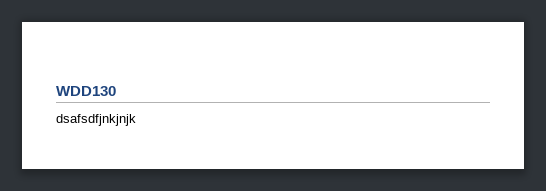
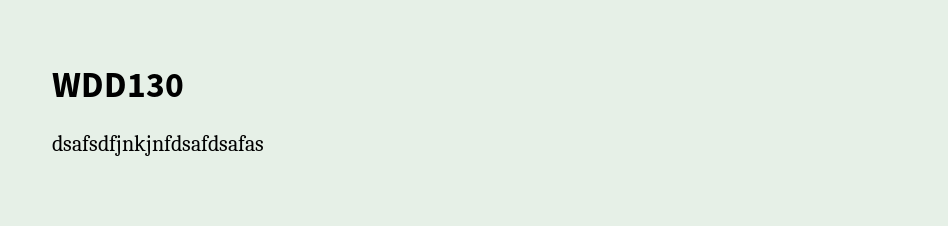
[56,114,136,126] dsafsdfjnkjnjk -> [52,135,264,156] dsafsdfjnkjnfdsafdsafas

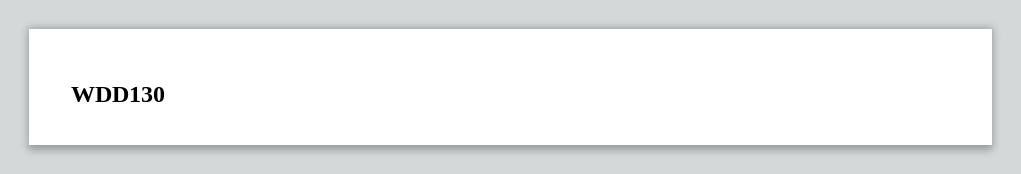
[52,135,264,156] // dsafsdfjnkjnfdsafdsafas -> (165, 94) none

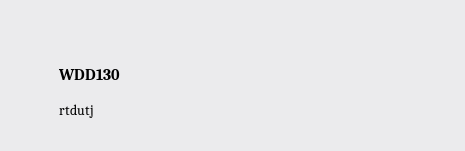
(165, 94) none -> [59,104,94,118] // rtdutj

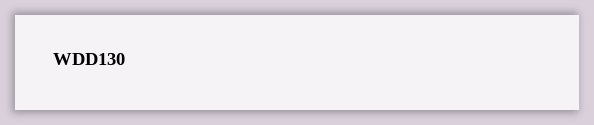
[59,104,94,118] // rtdutj -> (125, 59) none

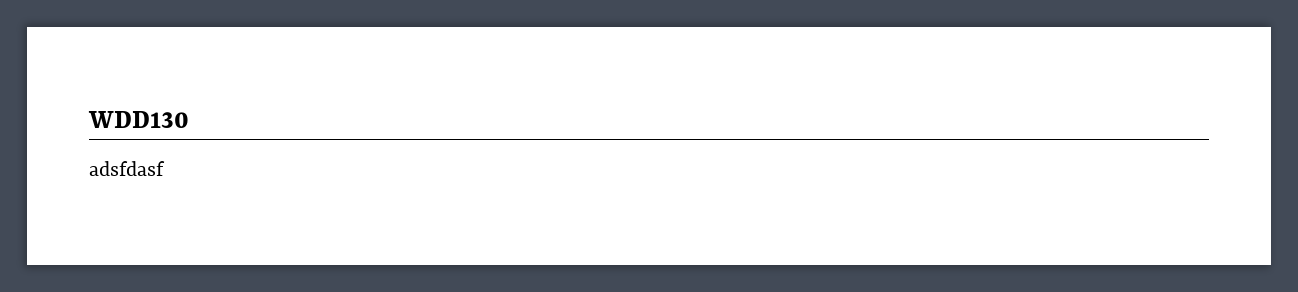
(125, 59) none -> [89,161,165,176] // adsfdasf

